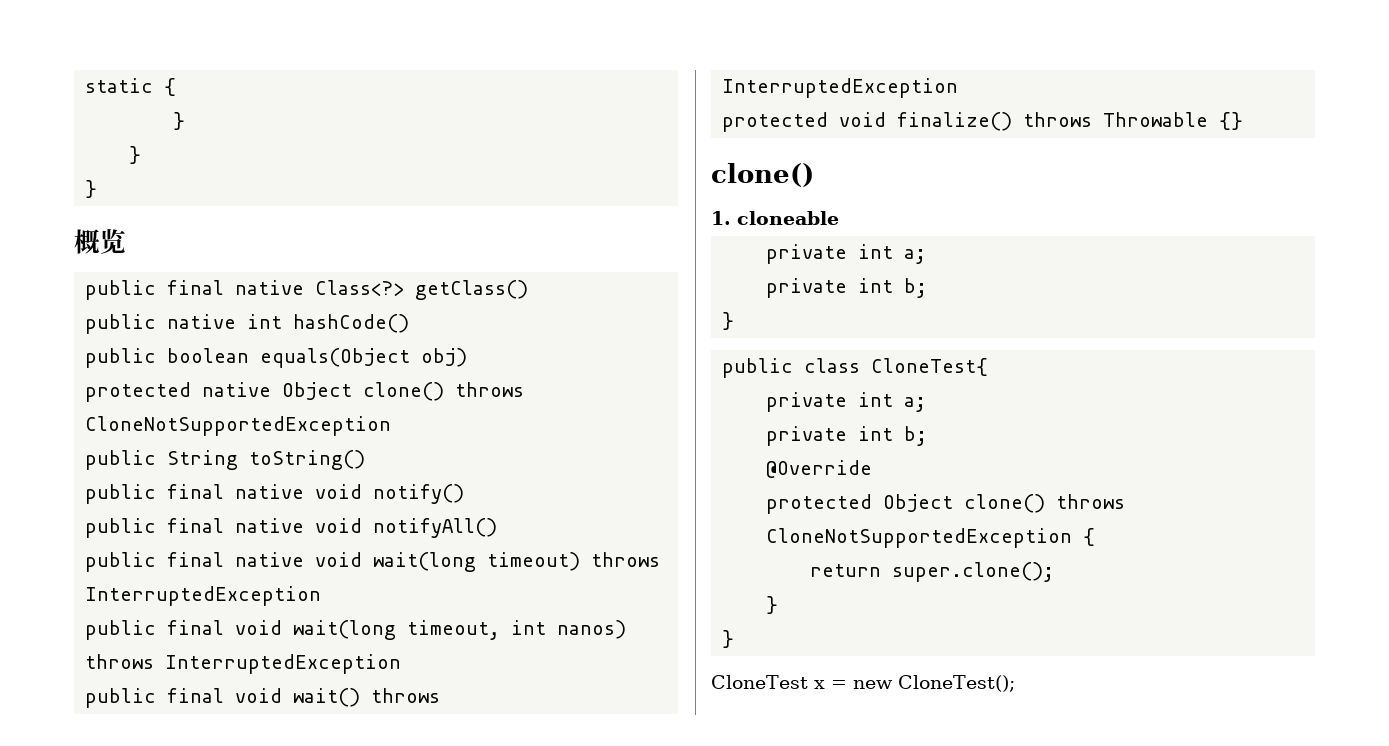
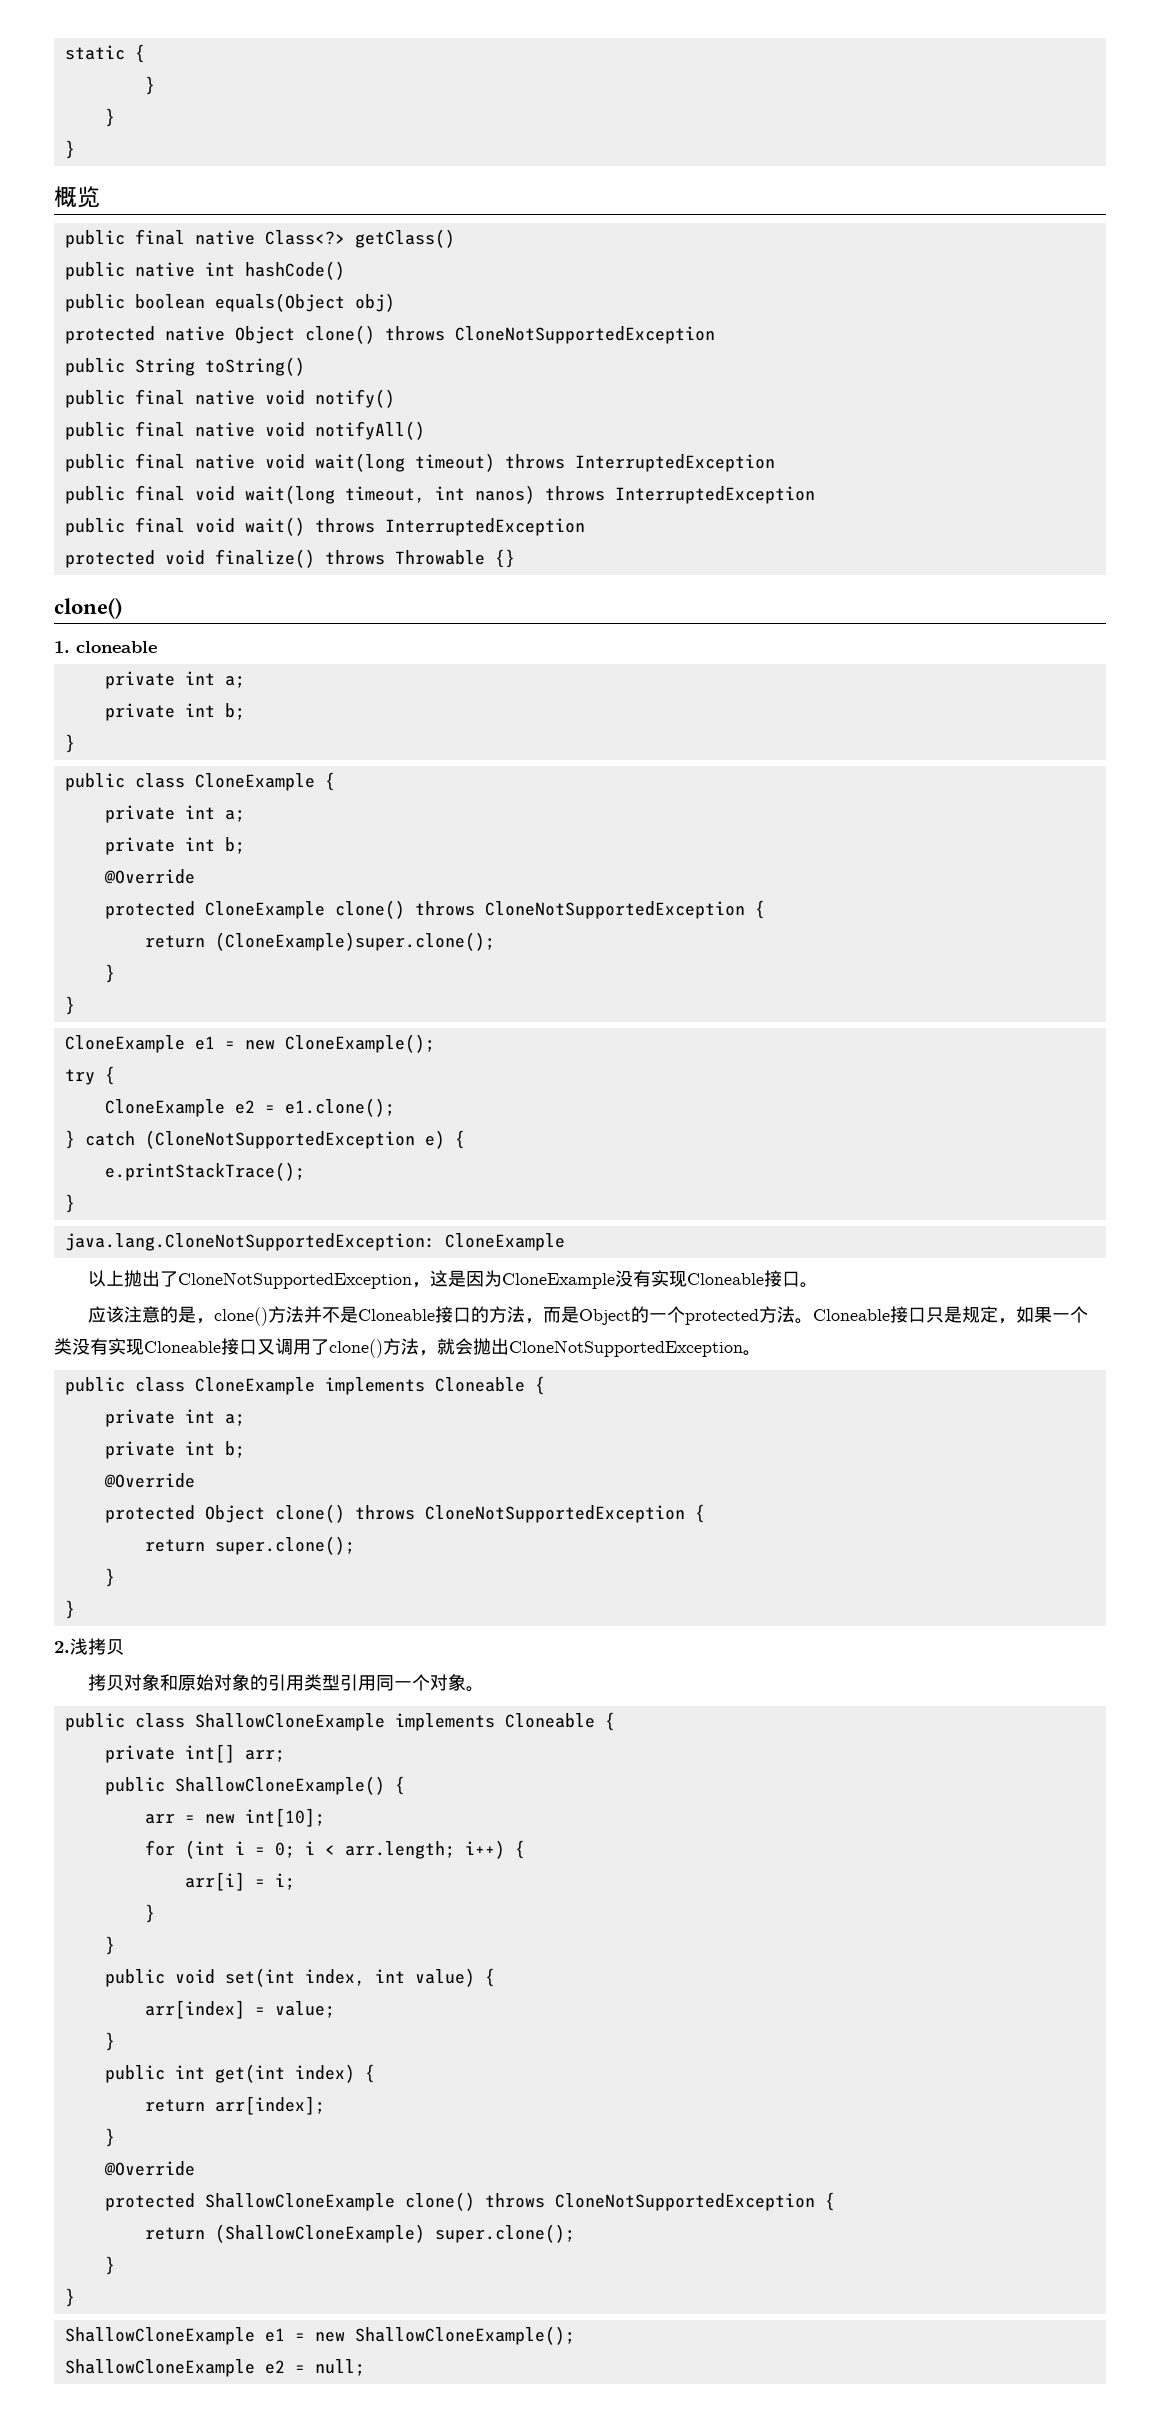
[871,358,989,376] CloneTest{ -> [194,772,335,791] [104,805,245,823] [104,837,245,855] [103,869,195,884] [104,900,765,919] [144,932,495,951] [104,964,115,983] [64,996,75,1015] [64,1034,435,1053] [64,1066,115,1085] [104,1098,395,1117] [64,1130,465,1149] [104,1162,305,1181] [64,1194,75,1213] [64,1233,565,1251] [88,1270,819,1289] [88,1306,1089,1326] [54,1338,761,1358] [64,1376,545,1395] CloneExample { // private int a; // private int b; // @Override // protected CloneExample clone() throws CloneNotSupportedException { // return (CloneExample)super.clone(); // } // } // CloneExample e1 = new CloneExample(); // try { // CloneExample e2 = e1.clone(); // } catch (CloneNotSupportedException e) { // e.printStackTrace(); // } // java.lang.CloneNotSupportedException: CloneExample // 以上抛出了CloneNotSupportedException，这是因为CloneExample没有实现Cloneable接口。 // 应该注意的是，clone()方法并不是Cloneable接口的方法，而是Object的一个protected方法。Cloneable接口只是规定，如果一个类没有实现Cloneable接口又调用了clone()方法，就会抛出CloneNotSupportedException。 // public class CloneExample implements Cloneable {
[711,675,1015,692] CloneTest x = new CloneTest(); -> [54,1638,124,1655] [88,1674,485,1692] [64,1712,615,1731] [104,1744,285,1763] [104,1776,405,1795] [144,1808,325,1827] [144,1840,525,1859] [184,1872,295,1891] [144,1904,155,1923] [104,1936,115,1955] [104,1968,495,1987] [144,2000,335,2019] [104,2032,115,2051] [104,2064,375,2083] [144,2096,325,2115] [104,2128,115,2147] [103,2161,195,2176] [104,2192,835,2211] [144,2224,575,2243] [104,2256,115,2275] [64,2288,75,2307] [64,2326,575,2345] [64,2359,365,2377] 2.浅拷贝 // 拷贝对象和原始对象的引用类型引用同一个对象。 // public class ShallowCloneExample implements Cloneable { // private int[] arr; // public ShallowCloneExample() { // arr = new int[10]; // for (int i = 0; i < arr.length; i++) { // arr[i] = i; // } // } // public void set(int index, int value) { // arr[index] = value; // } // public int get(int index) { // return arr[index]; // } // @Override // protected ShallowCloneExample clone() throws CloneNotSupportedException { // return (ShallowCloneExample) super.clone(); // } // } // ShallowCloneExample e1 = new ShallowCloneExample(); // ShallowCloneExample e2 = null;

